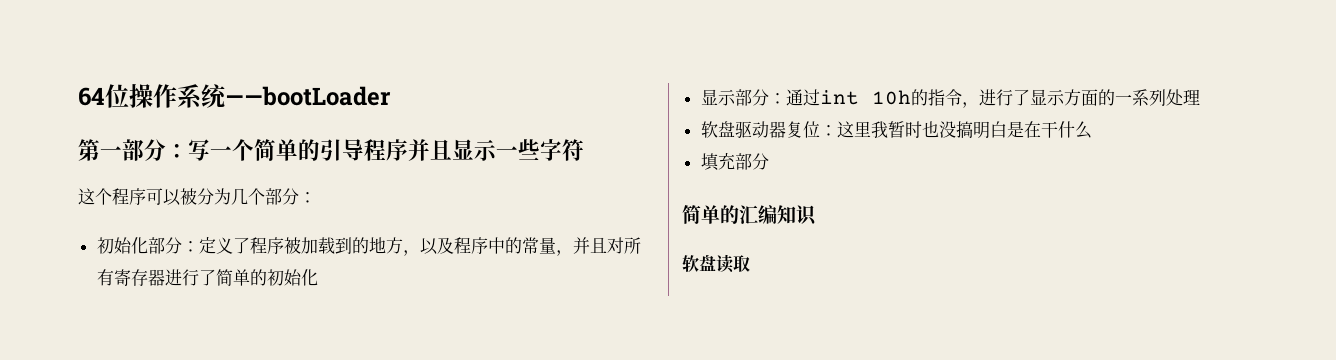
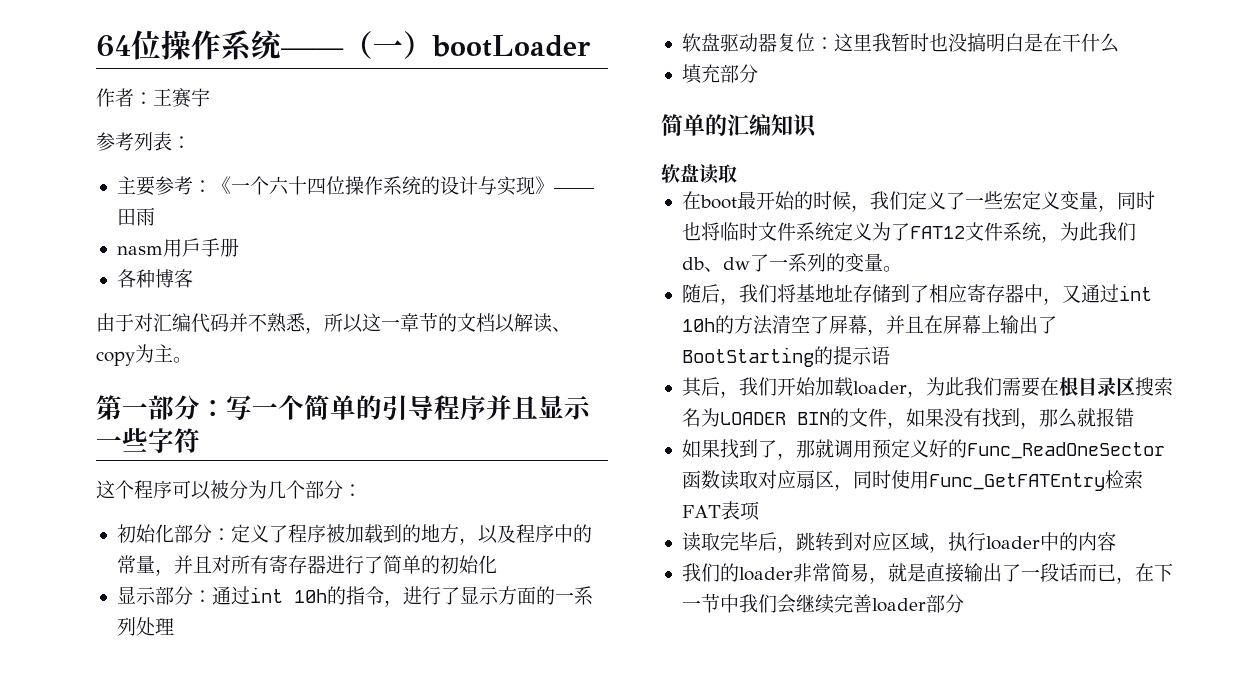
[225,86,391,106] ——bootLoader -> [281,31,591,59] [96,88,210,108] [96,132,191,151] [116,176,595,196] [116,207,155,226] [116,238,239,257] [116,269,193,288] [96,312,571,334] [96,344,192,366] ——（一）bootLoader // 作者：王赛宇 // 参考列表： // 主要参考：《一个六十四位操作系统的设计与实现》——田雨 // nasm用戶手册 // 各种博客 // 由于对汇编代码并不熟悉，所以这一章节的文档以解读、copy为主。
(750, 263) none -> [681,191,1155,212] [681,222,1136,243] [681,253,902,272] [681,284,1152,305] [681,315,1057,336] [681,346,890,367] [681,377,1173,398] [681,408,1134,429] [681,439,1165,460] [681,470,1143,491] [681,501,760,521] [681,532,1116,553] [681,563,1173,584] [681,593,964,614] // 在boot最开始的时候，我们定义了一些宏定义变量，同时也将临时文件系统定义为了FAT12文件系统，为此我们db、dw了一系列的变量。 // 随后，我们将基地址存储到了相应寄存器中，又通过int 10h的方法清空了屏幕，并且在屏幕上输出了BootStarting的提示语 // 其后，我们开始加载loader，为此我们需要在根目录区搜索名为LOADER BIN的文件，如果没有找到，那么就报错 // 如果找到了，那就调用预定义好的Func_ReadOneSector函数读取对应扇区，同时使用Func_GetFATEntry检索FAT表项 // 读取完毕后，跳转到对应区域，执行loader中的内容 // 我们的loader非常简易，就是直接输出了一段话而已，在下一节中我们会继续完善loader部分

